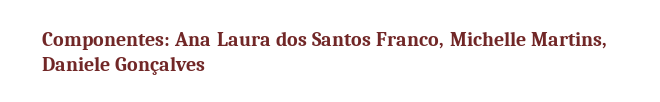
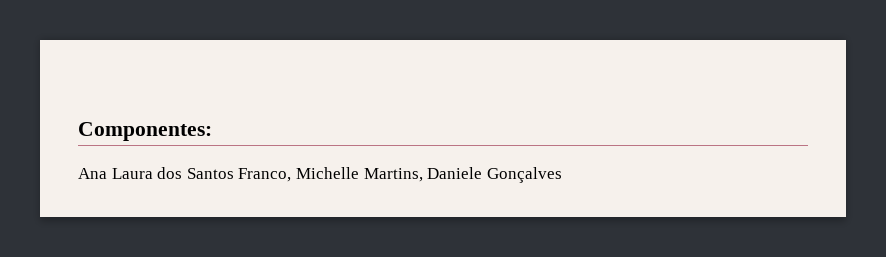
(170, 41) none -> (212, 131) //

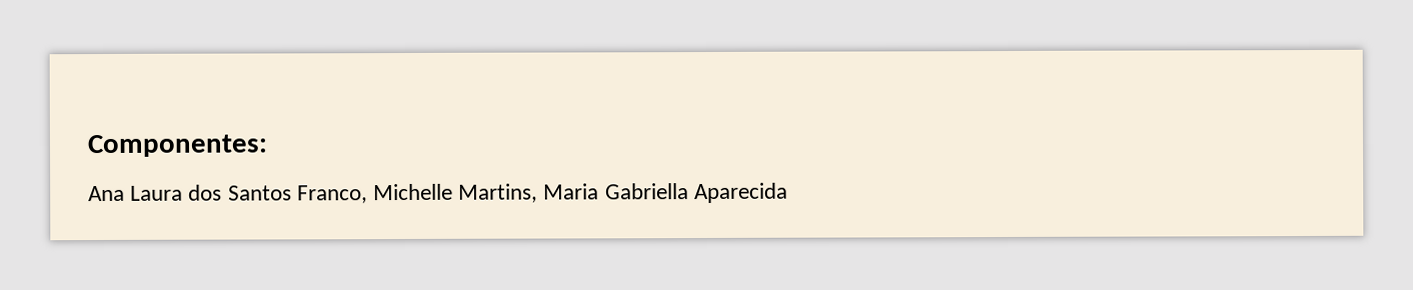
[427,167,562,183] Daniele Gonçalves -> [543,182,788,204] Maria Gabriella Aparecida

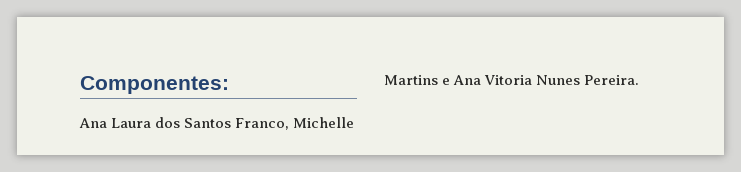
[458,182,788,204] Martins, Maria Gabriella Aparecida -> [384,75,640,85] Martins e Ana Vitoria Nunes Pereira.

